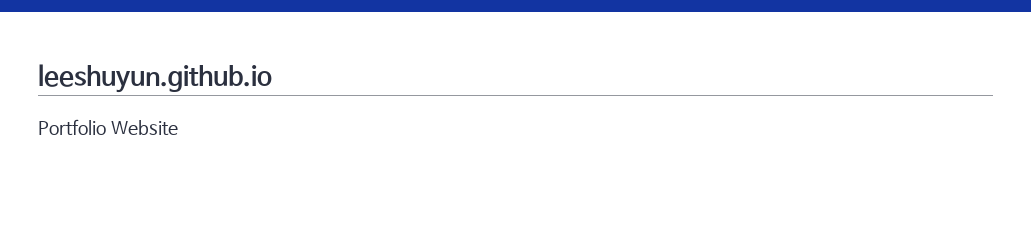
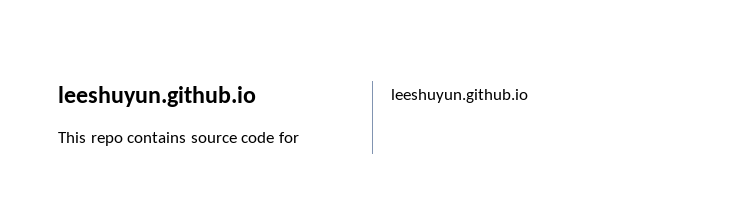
[38,119,178,136] Portfolio Website -> [58,132,299,146] [391,89,528,103] This repo contains source code for leeshuyun.github.io

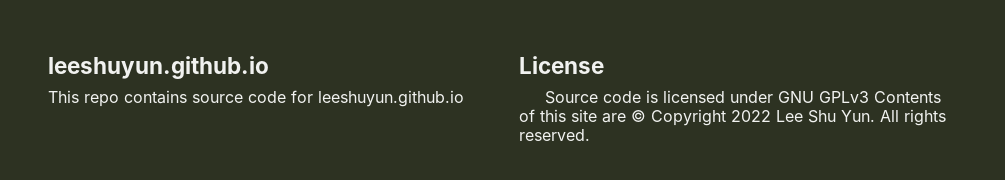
(528, 96) none -> [519,56,604,74] [544,90,941,104] [519,109,946,126] [519,129,590,141] // License // Source code is licensed under GNU GPLv3 Contents of this site are © Copyright 2022 Lee Shu Yun. All rights reserved.

